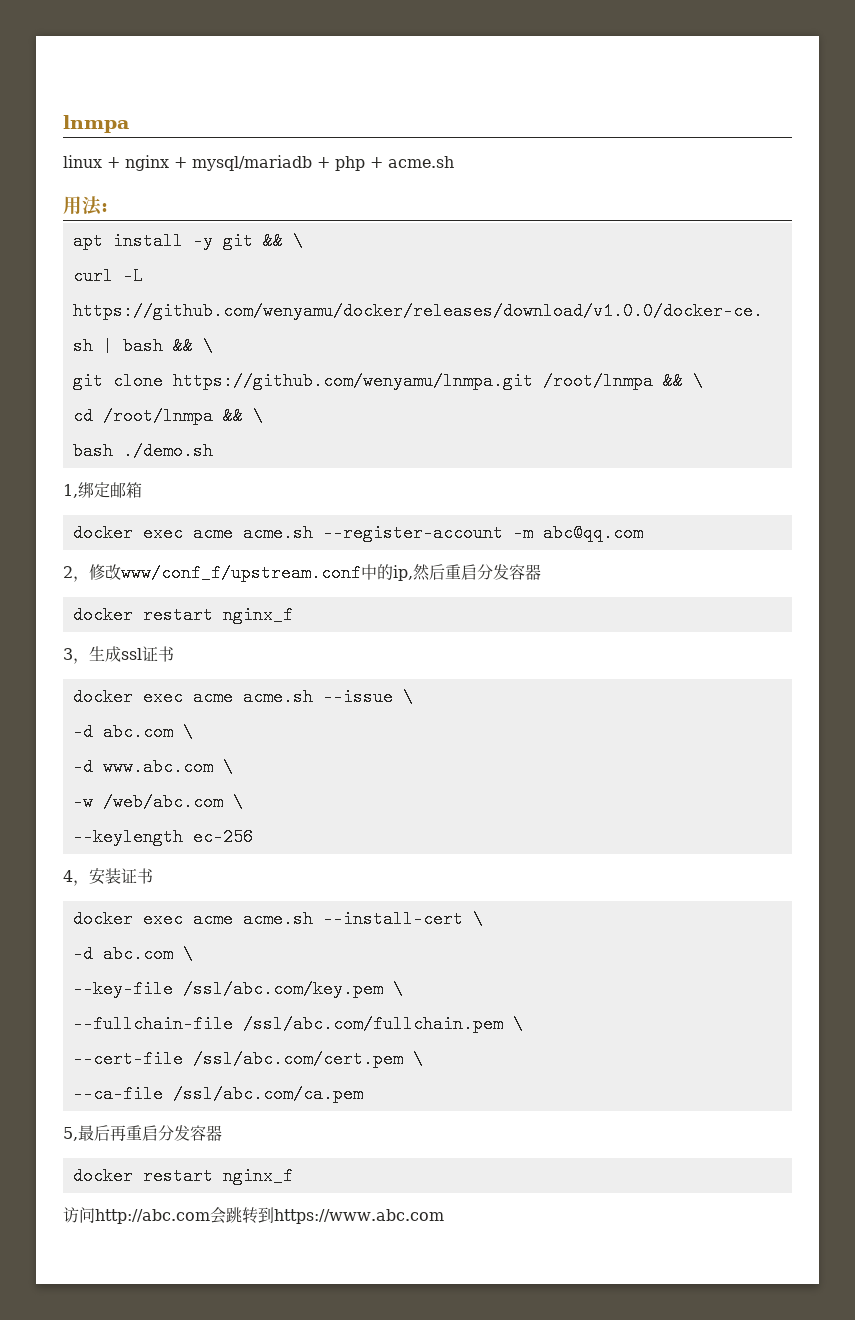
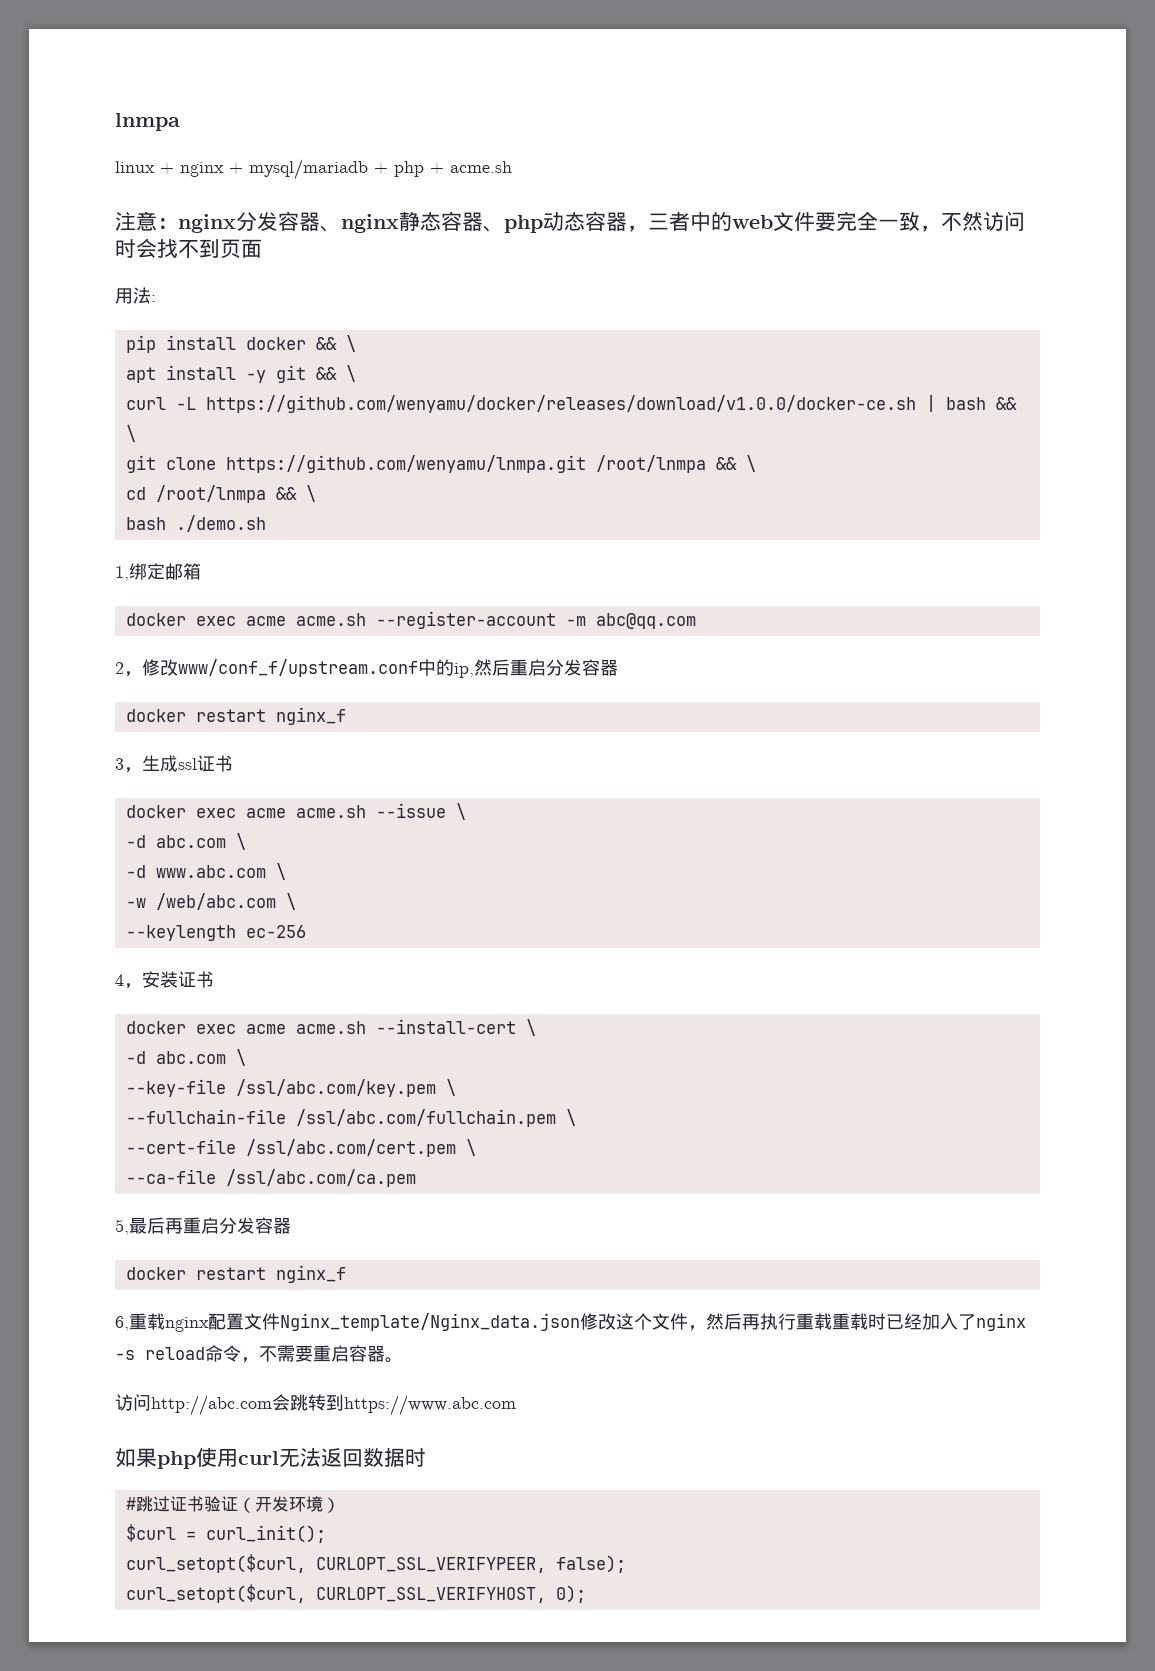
[63,196,108,216] 用法: -> [115,211,1025,233] [115,238,262,258] [115,287,156,304] [125,335,356,353] 注意：nginx分发容器、nginx静态容器、php动态容器，三者中的web文件要完全一致，不然访问时会找不到页面 // 用法: // pip install docker && \
(293, 1176) none -> [115,1313,1026,1332] [115,1345,403,1363] // 6,重载nginx配置文件Nginx_template/Nginx_data.json修改这个文件，然后再执行重载重载时已经加入了nginx -s reload命令，不需要重启容器。
(444, 1216) none -> [115,1447,426,1469] [125,1496,340,1513] [125,1524,326,1543] [125,1554,626,1573] [125,1584,586,1603] // 如果php使用curl无法返回数据时 // #跳过证书验证（开发环境） // $curl = curl_init(); // curl_setopt($curl, CURLOPT_SSL_VERIFYPEER, false); // curl_setopt($curl, CURLOPT_SSL_VERIFYHOST, 0);

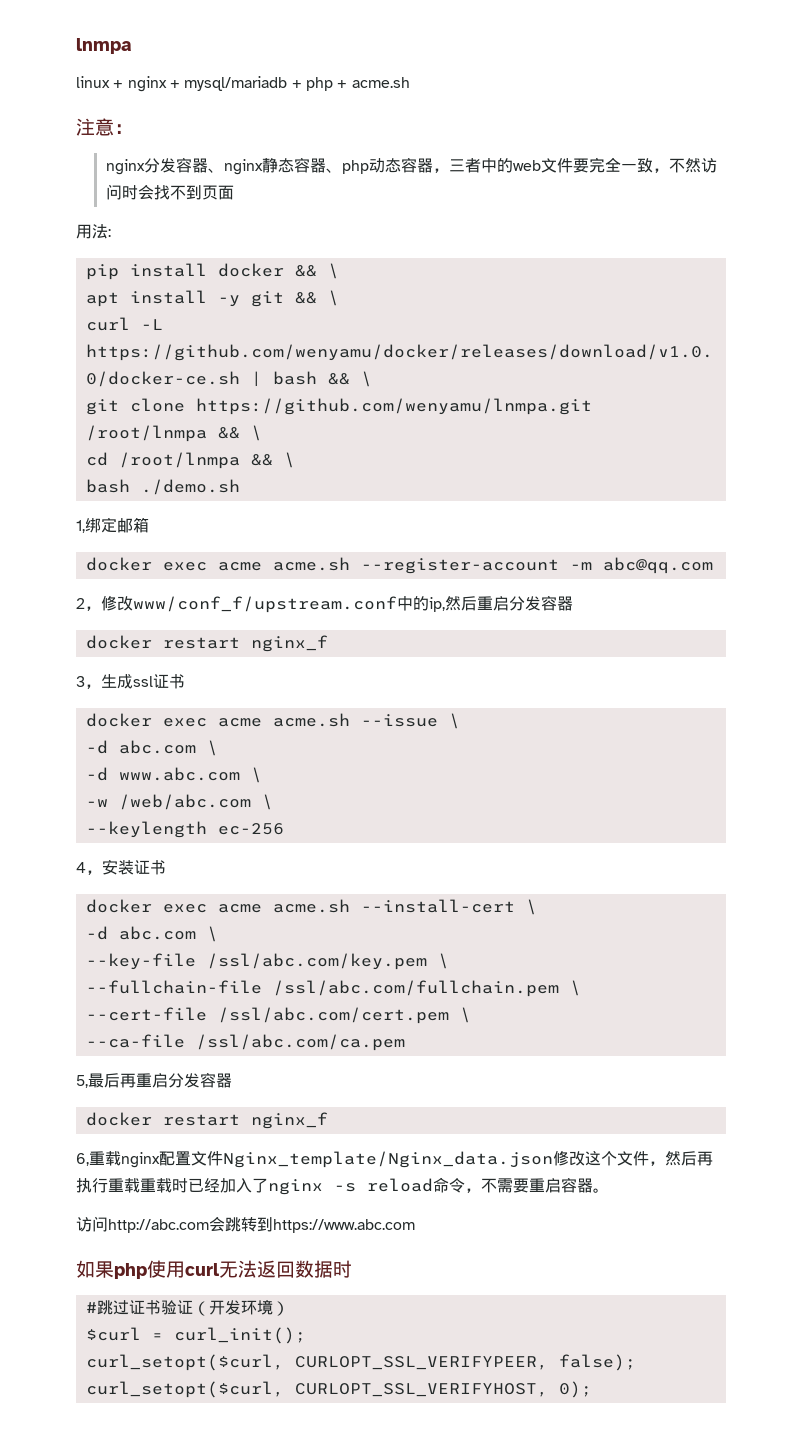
(178, 223) none -> (133, 129) //

